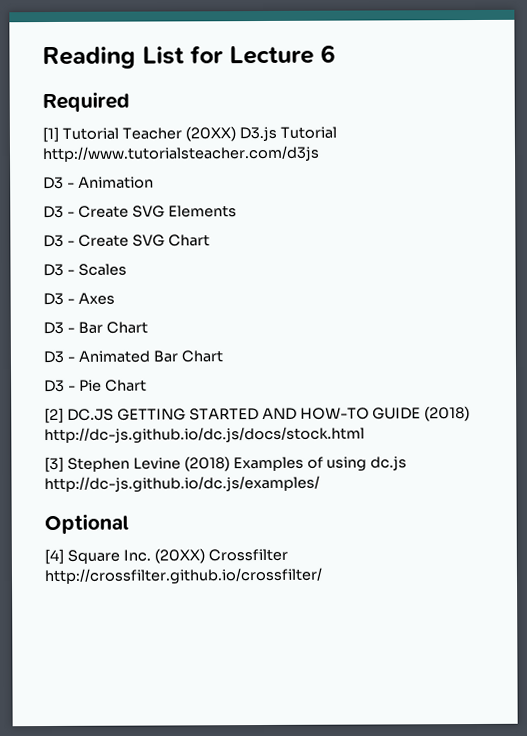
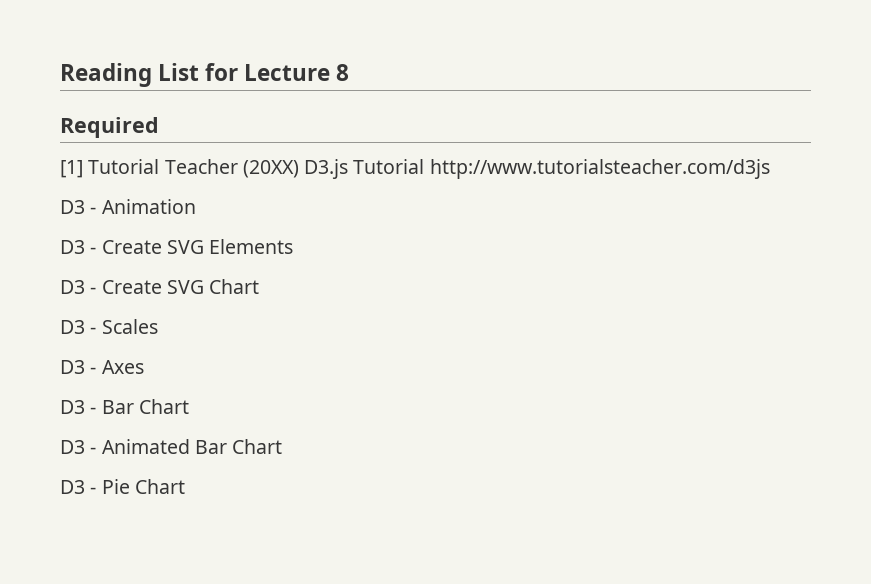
[320,44,336,63] 6 -> [336,64,350,81] 8
[44,406,471,424] [44,426,365,445] [44,456,408,473] [44,475,320,494] [44,513,129,535] [44,548,288,565] [44,567,323,586] // [2] DC.JS GETTING STARTED AND HOW-TO GUIDE (2018) http://dc-js.github.io/dc.js/docs/stock.html // [3] Stephen Levine (2018) Examples of using dc.js http://dc-js.github.io/dc.js/examples/ // Optional // [4] Square Inc. (20XX) Crossfilter http://crossfilter.github.io/crossfilter/ -> (185, 486) none

